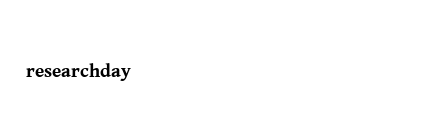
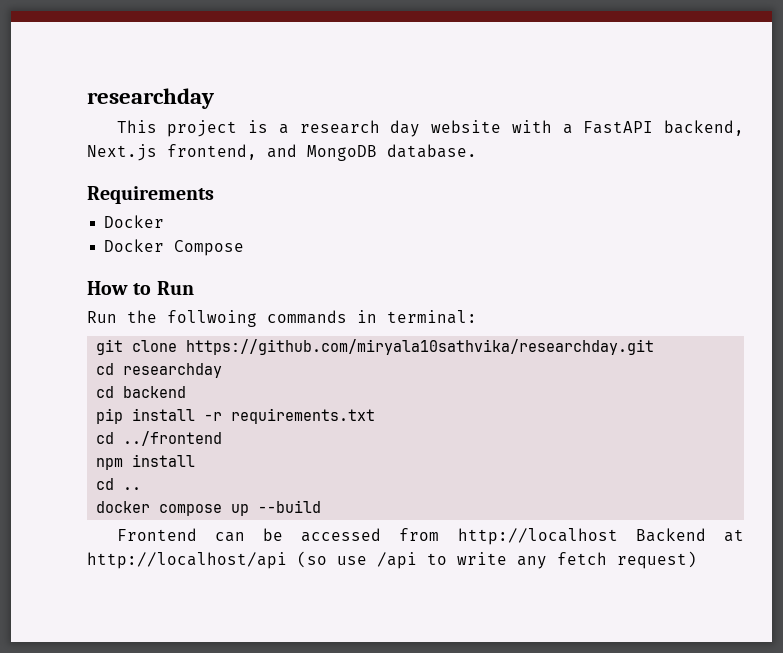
[26,63,131,81] researchday -> [87,88,214,109] [116,120,745,137] [87,144,477,161] [87,186,214,204] [104,215,165,228] [104,239,245,256] [87,281,194,295] [87,310,477,327] [96,339,655,355] [96,363,223,378] [96,386,187,398] [96,408,376,424] [96,431,223,446] [96,454,196,470] [96,478,142,490] [96,500,322,516] [116,528,745,545] [87,551,697,569] researchday // This project is a research day website with a FastAPI backend, Next.js frontend, and MongoDB database. // Requirements // Docker // Docker Compose // How to Run // Run the follwoing commands in terminal: // git clone https://github.com/miryala10sathvika/researchday.git // cd researchday // cd backend // pip install -r requirements.txt // cd ../frontend // npm install // cd .. // docker compose up --build // Frontend can be accessed from http://localhost Backend at http://localhost/api (so use /api to write any fetch request)

